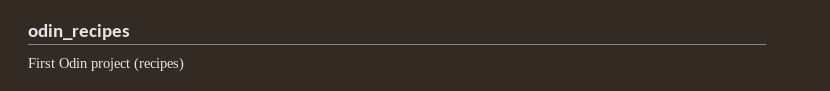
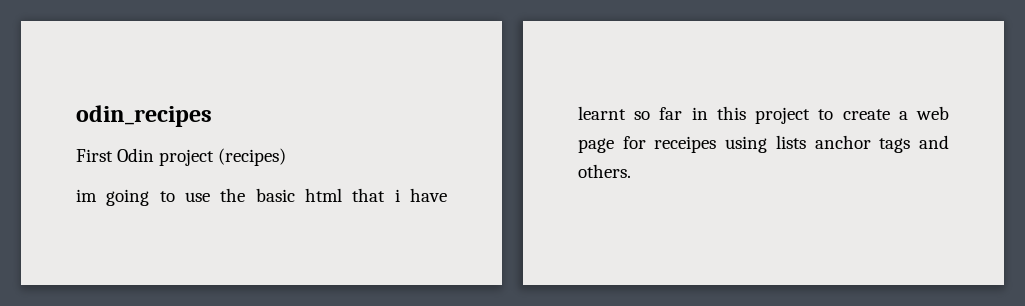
(184, 64) none -> [76,188,447,206] [578,106,949,124] [578,135,949,153] [578,164,631,178] // im going to use the basic html that i have learnt so far in this project to create a web page for receipes using lists anchor tags and others.

